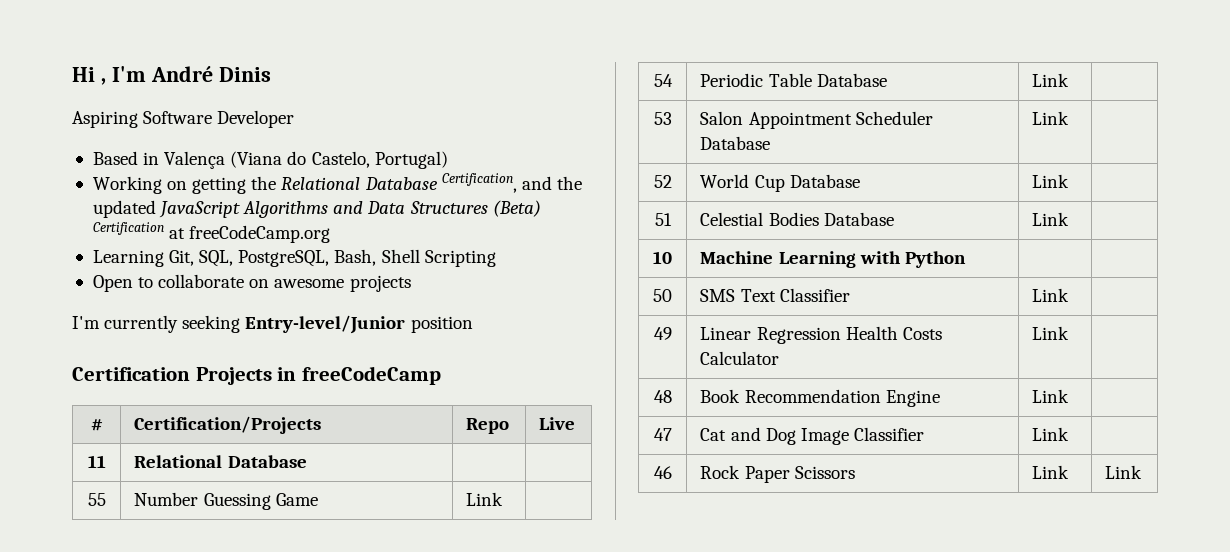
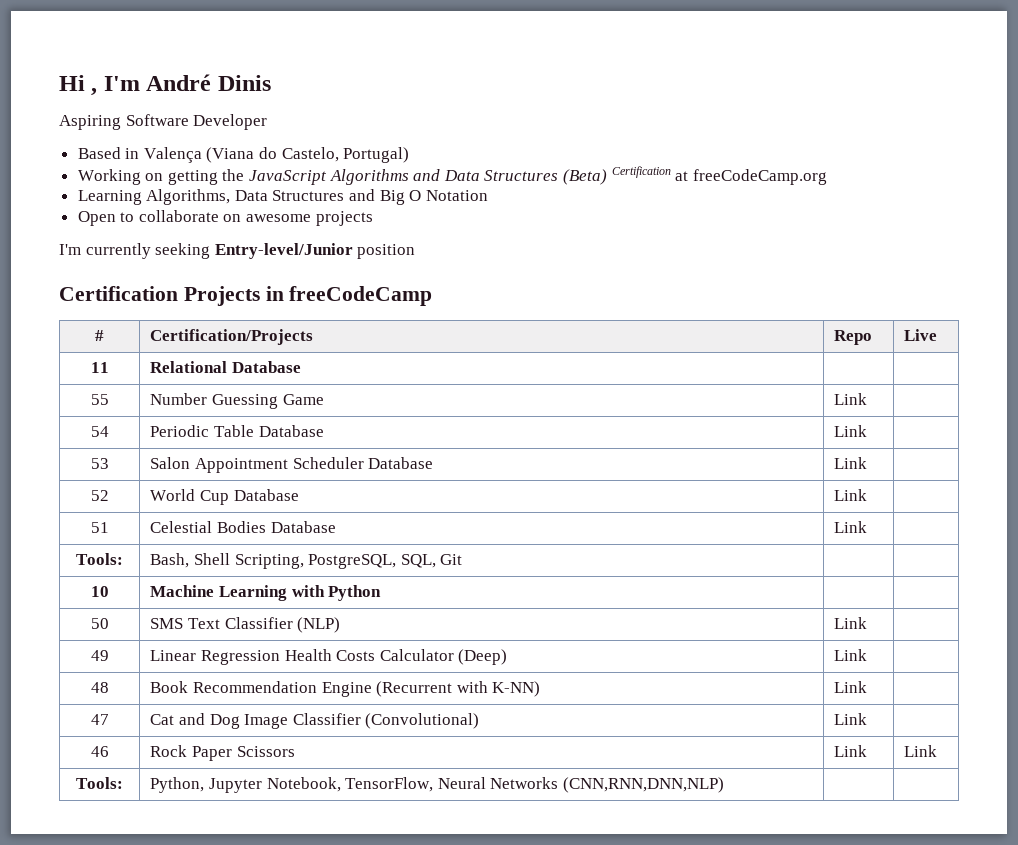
[281,173,582,193] [92,200,156,218] Relational Database Certification, and the updated -> (245, 175) none
[169,249,496,267] Git, SQL, PostgreSQL, Bash, Shell Scripting -> [146,189,488,205] Algorithms, Data Structures and Big O Notation
(1070, 219) none -> [76,553,123,565] [150,553,463,569] // Tools: | Bash, Shell Scripting, PostgreSQL, SQL, Git | |
(850, 295) none -> [297,617,341,633] (NLP)
(780, 358) none -> [458,649,508,665] (Deep)
(940, 398) none -> [376,681,541,697] (Recurrent with K-NN)
(924, 434) none -> [365,713,480,729] (Convolutional)
(1143, 472) none -> [76,777,123,789] [150,777,724,793] // Tools: | Python, Jupyter Notebook, TensorFlow, Neural Networks (CNN,RNN,DNN,NLP) | |

